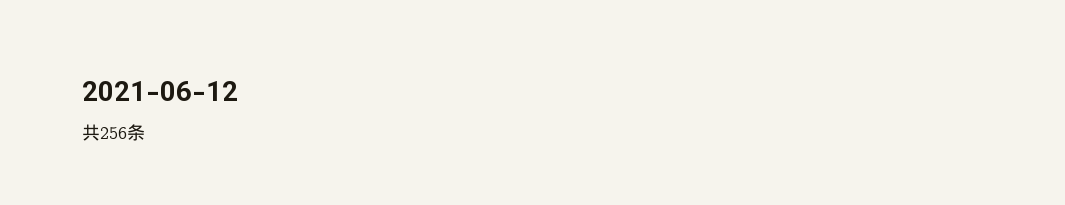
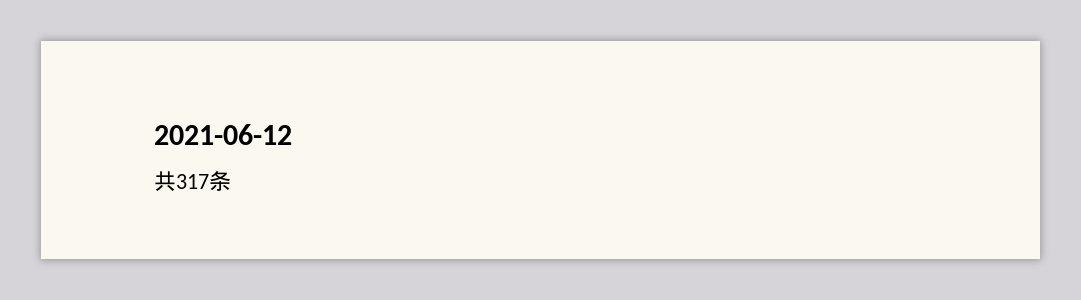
[100,127,127,139] 256 -> [176,174,209,189] 317

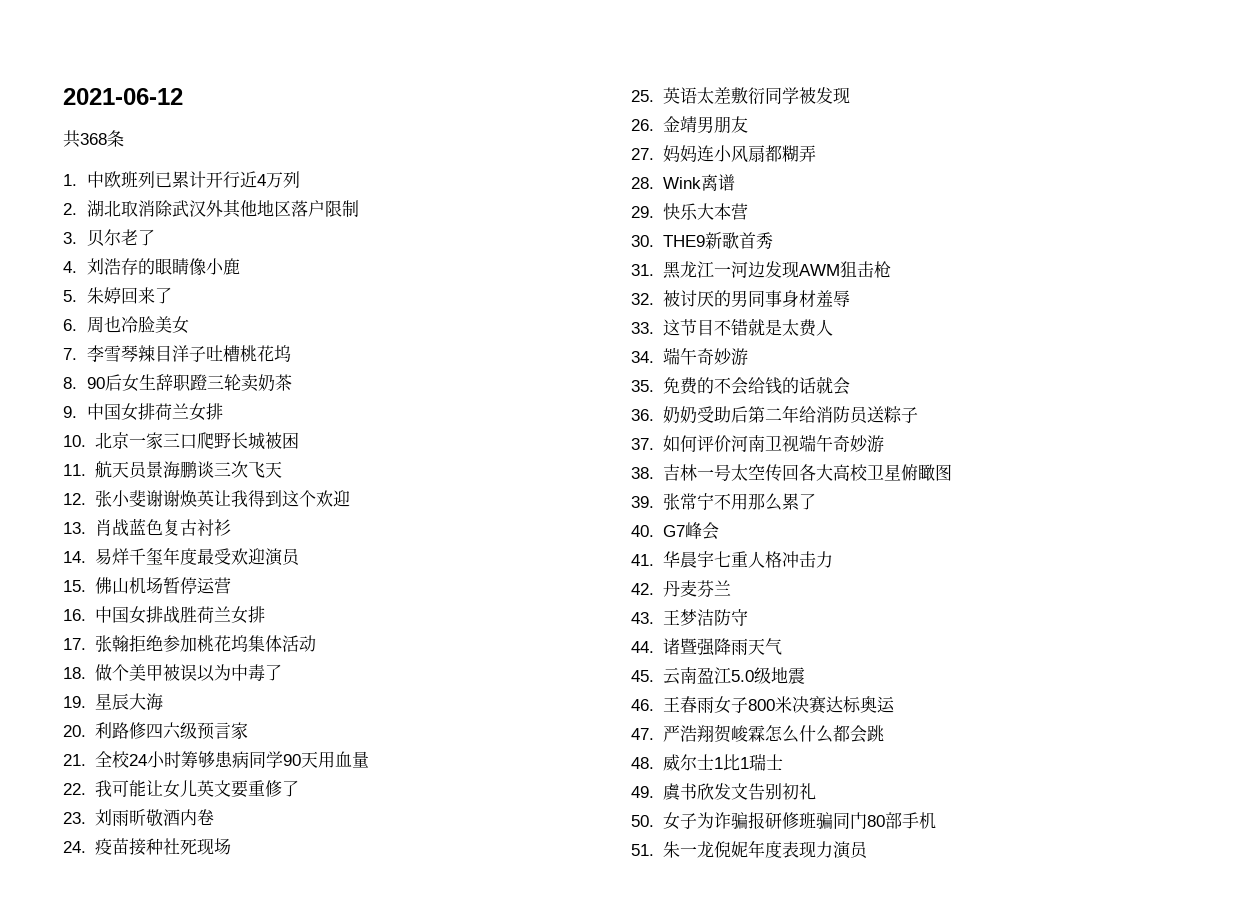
[176,174,209,189] 317 -> [80,133,107,145] 368
(231, 181) none -> [63,171,301,188] [63,199,360,218] [63,229,156,247] [63,258,241,276] [63,287,173,304] [63,316,190,334] [63,345,292,362] [63,374,293,392] [63,403,224,421] [63,432,299,450] [63,461,282,479] [63,490,350,507] [63,518,231,537] [63,547,301,566] [63,577,231,594] [63,606,265,624] [63,635,316,652] [63,664,282,682] [63,693,163,711] [63,722,248,740] [63,751,369,769] [63,780,299,798] [63,809,214,827] [63,838,231,856] [631,87,850,104] [631,116,748,133] [631,145,816,163] [631,174,735,191] [631,203,748,220] [631,232,773,250] [631,261,891,279] [631,290,850,308] [631,318,833,337] [631,347,748,366] [631,376,850,395] [631,405,918,424] [631,434,884,453] [631,464,952,482] [631,493,816,511] [631,522,719,540] [631,551,833,568] [631,580,731,597] [631,609,748,626] [631,638,782,656] [631,667,805,685] [631,696,895,714] [631,724,884,743] [631,754,783,772] [631,783,816,801] [631,812,936,830] [631,840,869,859] // 1.中欧班列已累计开行近4万列 // 2.湖北取消除武汉外其他地区落户限制 // 3.贝尔老了 // 4.刘浩存的眼睛像小鹿 // 5.朱婷回来了 // 6.周也冷脸美女 // 7.李雪琴辣目洋子吐槽桃花坞 // 8. 90后女生辞职蹬三轮卖奶茶 // 9.中国女排荷兰女排 // 10.北京一家三口爬野长城被困 // 11.航天员景海鹏谈三次飞天 // 12.张小斐谢谢焕英让我得到这个欢迎 // 13.肖战蓝色复古衬衫 // 14.易烊千玺年度最受欢迎演员 // 15.佛山机场暂停运营 // 16.中国女排战胜荷兰女排 // 17.张翰拒绝参加桃花坞集体活动 // 18.做个美甲被误以为中毒了 // 19.星辰大海 // 20.利路修四六级预言家 // 21.全校24小时筹够患病同学90天用血量 // 22.我可能让女儿英文要重修了 // 23.刘雨昕敬酒内卷 // 24.疫苗接种社死现场 // 25.英语太差敷衍同学被发现 // 26.金靖男朋友 // 27.妈妈连小风扇都糊弄 // 28. Wink离谱 // 29.快乐大本营 // 30. THE9新歌首秀 // 31.黑龙江一河边发现AWM狙击枪 // 32.被讨厌的男同事身材羞辱 // 33.这节目不错就是太费人 // 34.端午奇妙游 // 35.免费的不会给钱的话就会 // 36.奶奶受助后第二年给消防员送粽子 // 37.如何评价河南卫视端午奇妙游 // 38.吉林一号太空传回各大高校卫星俯瞰图 // 39.张常宁不用那么累了 // 40. G7峰会 // 41.华晨宇七重人格冲击力 // 42.丹麦芬兰 // 43.王梦洁防守 // 44.诸暨强降雨天气 // 45.云南盈江5.0级地震 // 46.王春雨女子800米决赛达标奥运 // 47.严浩翔贺峻霖怎么什么都会跳 // 48.威尔士1比1瑞士 // 49.虞书欣发文告别初礼 // 50.女子为诈骗报研修班骗同门80部手机 // 51.朱一龙倪妮年度表现力演员

